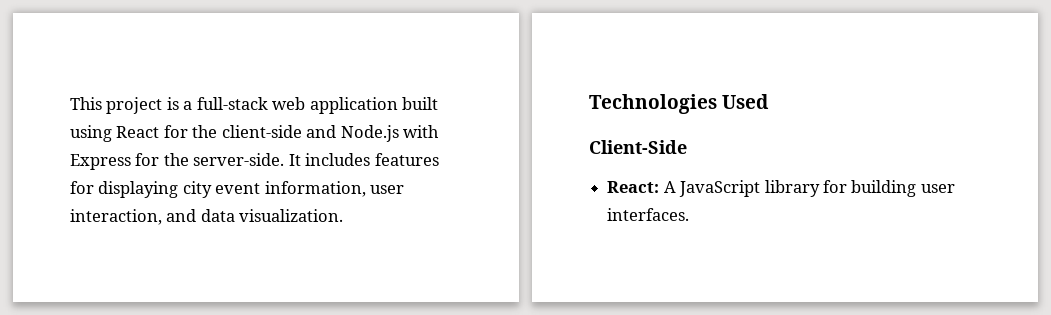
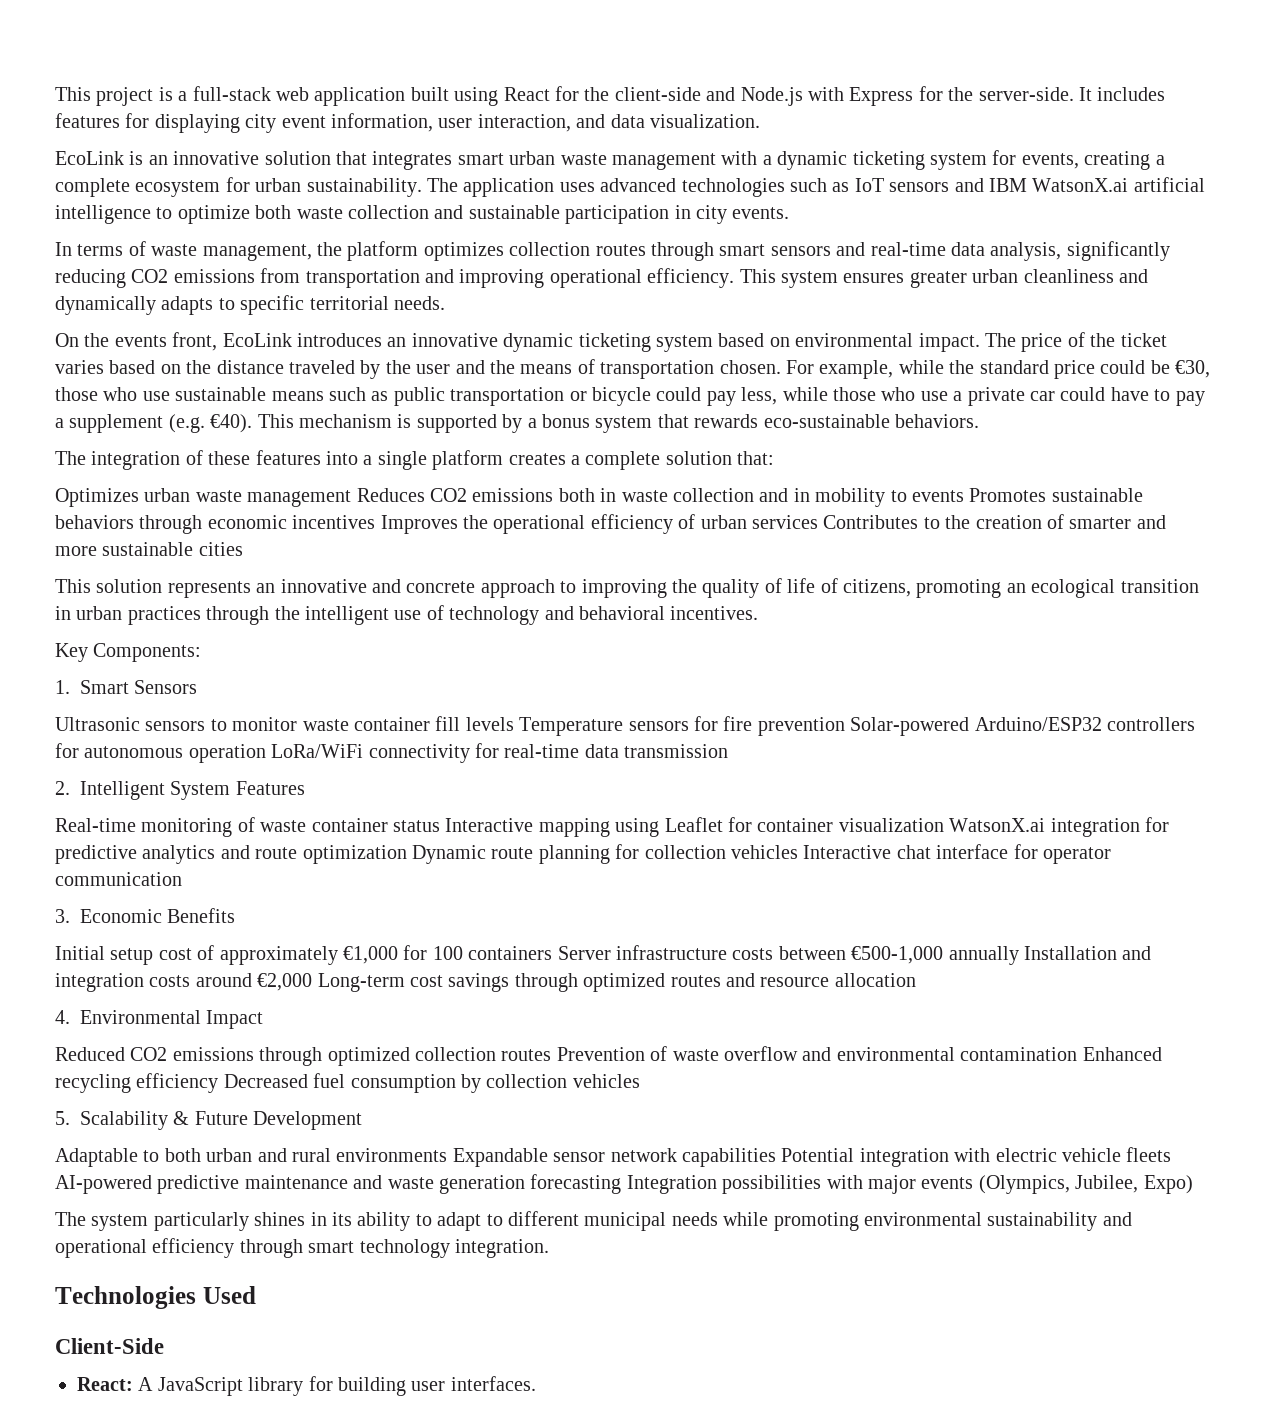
(344, 215) none -> [55,150,1165,170] [55,177,1205,197] [55,205,790,224] [55,241,1170,261] [55,268,1148,288] [55,295,445,315] [55,332,1167,352] [55,359,1211,379] [55,387,1205,406] [55,414,979,433] [55,450,775,470] [55,488,1143,507] [55,514,1166,534] [55,542,243,556] [55,578,1199,598] [55,605,759,625] [55,643,202,662] [55,680,198,694] [55,716,1195,736] [55,743,729,763] [55,781,305,800] [55,817,1169,837] [55,844,1111,864] [55,872,182,886] [55,908,236,923] [55,945,1152,965] [55,973,916,992] [55,1010,264,1029] [55,1046,1162,1066] [55,1073,640,1093] [55,1111,363,1130] [55,1147,1172,1167] [55,1174,1193,1194] [55,1211,1132,1231] [55,1238,549,1258] // EcoLink is an innovative solution that integrates smart urban waste management with a dynamic ticketing system for events, creating a complete ecosystem for urban sustainability. The application uses advanced technologies such as IoT sensors and IBM WatsonX.ai artificial intelligence to optimize both waste collection and sustainable participation in city events. // In terms of waste management, the platform optimizes collection routes through smart sensors and real-time data analysis, significantly reducing CO2 emissions from transportation and improving operational efficiency. This system ensures greater urban cleanliness and dynamically adapts to specific territorial needs. // On the events front, EcoLink introduces an innovative dynamic ticketing system based on environmental impact. The price of the ticket varies based on the distance traveled by the user and the means of transportation chosen. For example, while the standard price could be €30, those who use sustainable means such as public transportation or bicycle could pay less, while those who use a private car could have to pay a supplement (e.g. €40). This mechanism is supported by a bonus system that rewards eco-sustainable behaviors. // The integration of these features into a single platform creates a complete solution that: // Optimizes urban waste management Reduces CO2 emissions both in waste collection and in mobility to events Promotes sustainable behaviors through economic incentives Improves the operational efficiency of urban services Contributes to the creation of smarter and more sustainable cities // This solution represents an innovative and concrete approach to improving the quality of life of citizens, promoting an ecological transition in urban practices through the intelligent use of technology and behavioral incentives. // Key Components: // 1. Smart Sensors // Ultrasonic sensors to monitor waste container fill levels Temperature sensors for fire prevention Solar-powered Arduino/ESP32 controllers for autonomous operation LoRa/WiFi connectivity for real-time data transmission // 2. Intelligent System Features // Real-time monitoring of waste container status Interactive mapping using Leaflet for container visualization WatsonX.ai integration for predictive analytics and route optimization Dynamic route planning for collection vehicles Interactive chat interface for operator communication // 3. Economic Benefits // Initial setup cost of approximately €1,000 for 100 containers Server infrastructure costs between €500-1,000 annually Installation and integration costs around €2,000 Long-term cost savings through optimized routes and resource allocation // 4. Environmental Impact // Reduced CO2 emissions through optimized collection routes Prevention of waste overflow and environmental contamination Enhanced recycling efficiency Decreased fuel consumption by collection vehicles // 5. Scalability & Future Development // Adaptable to both urban and rural environments Expandable sensor network capabilities Potential integration with electric vehicle fleets AI-powered predictive maintenance and waste generation forecasting Integration possibilities with major events (Olympics, Jubilee, Expo) // The system particularly shines in its ability to adapt to different municipal needs while promoting environmental sustainability and operational efficiency through smart technology integration.

